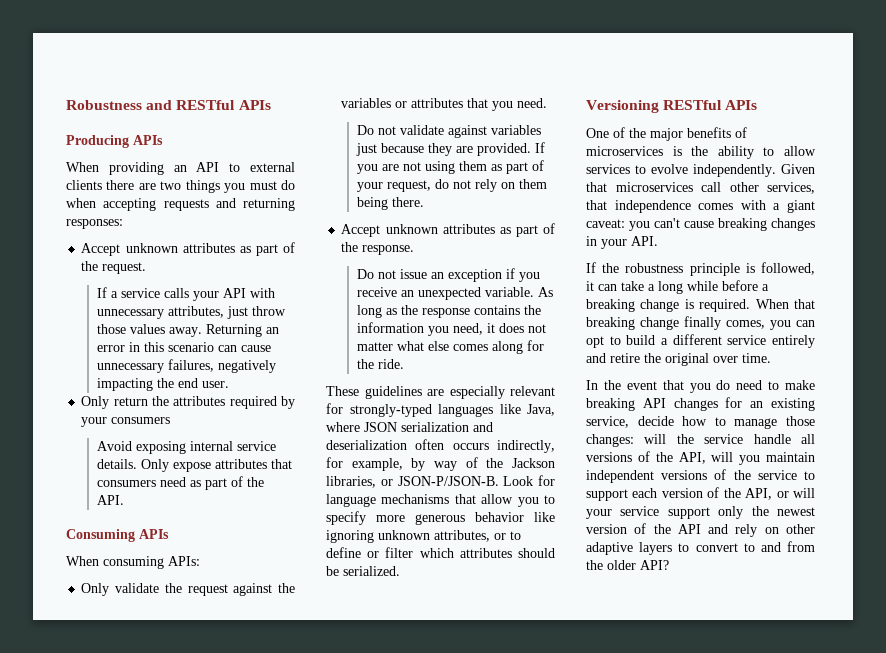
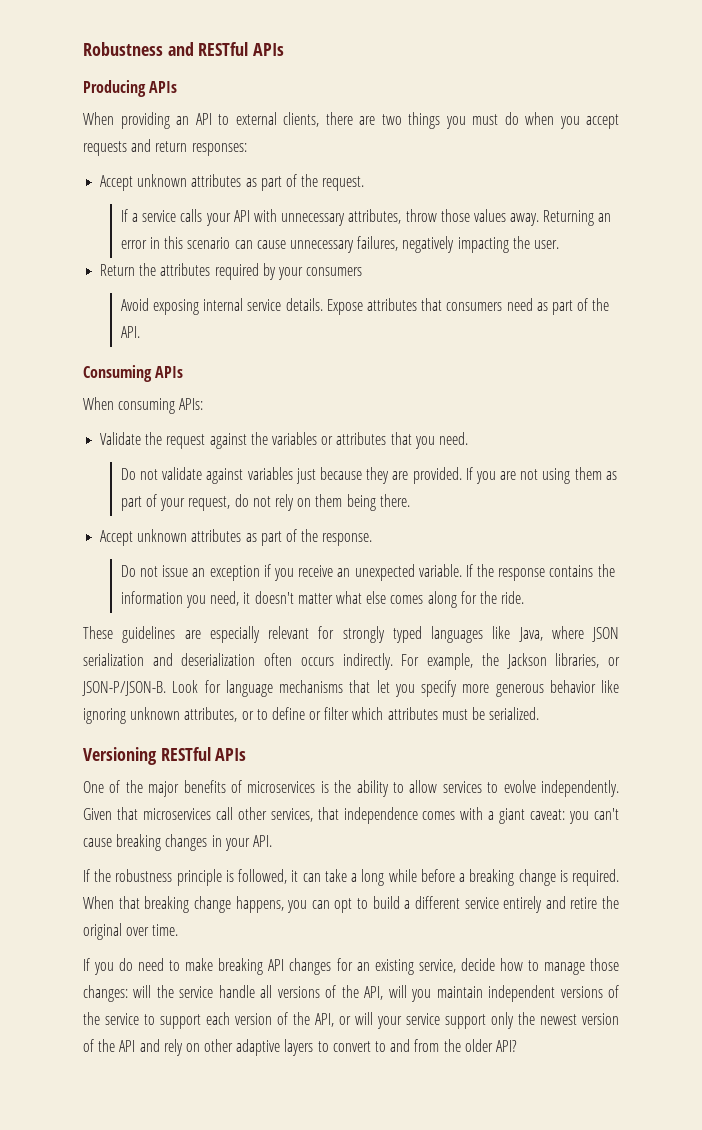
[66,180,102,190] clients -> [283,112,319,127] clients,
[103,198,157,211] accepting -> [559,114,619,129] you accept
[243,198,295,211] returning -> [155,141,188,152] return
[227,306,249,319] just -> (402, 216) none
[178,378,199,388] end -> (530, 242) none
[81,396,148,409] Only return -> [100,264,136,276] Return
[141,459,212,472] Only expose -> [326,299,363,315] Expose
[81,583,160,596] Only validate -> [100,432,142,445] Validate
[538,287,554,297] [357,305,398,318] As long as -> [465,564,473,577] If
[499,323,547,333] does not -> [254,591,294,604] doesn't
[349,404,432,417] strongly-typed -> [342,626,422,643] strongly typed
[497,440,555,453] [326,457,478,471] indirectly, for example, by way of -> [342,653,474,670] indirectly. For example,
[481,494,555,507] allow you to -> [376,680,415,697] let you
[518,548,555,558] should -> [441,709,468,720] must
[684,316,765,330] finally comes, -> [235,896,284,913] happens,
[586,380,684,390] In the event that -> [83,958,90,971] If

